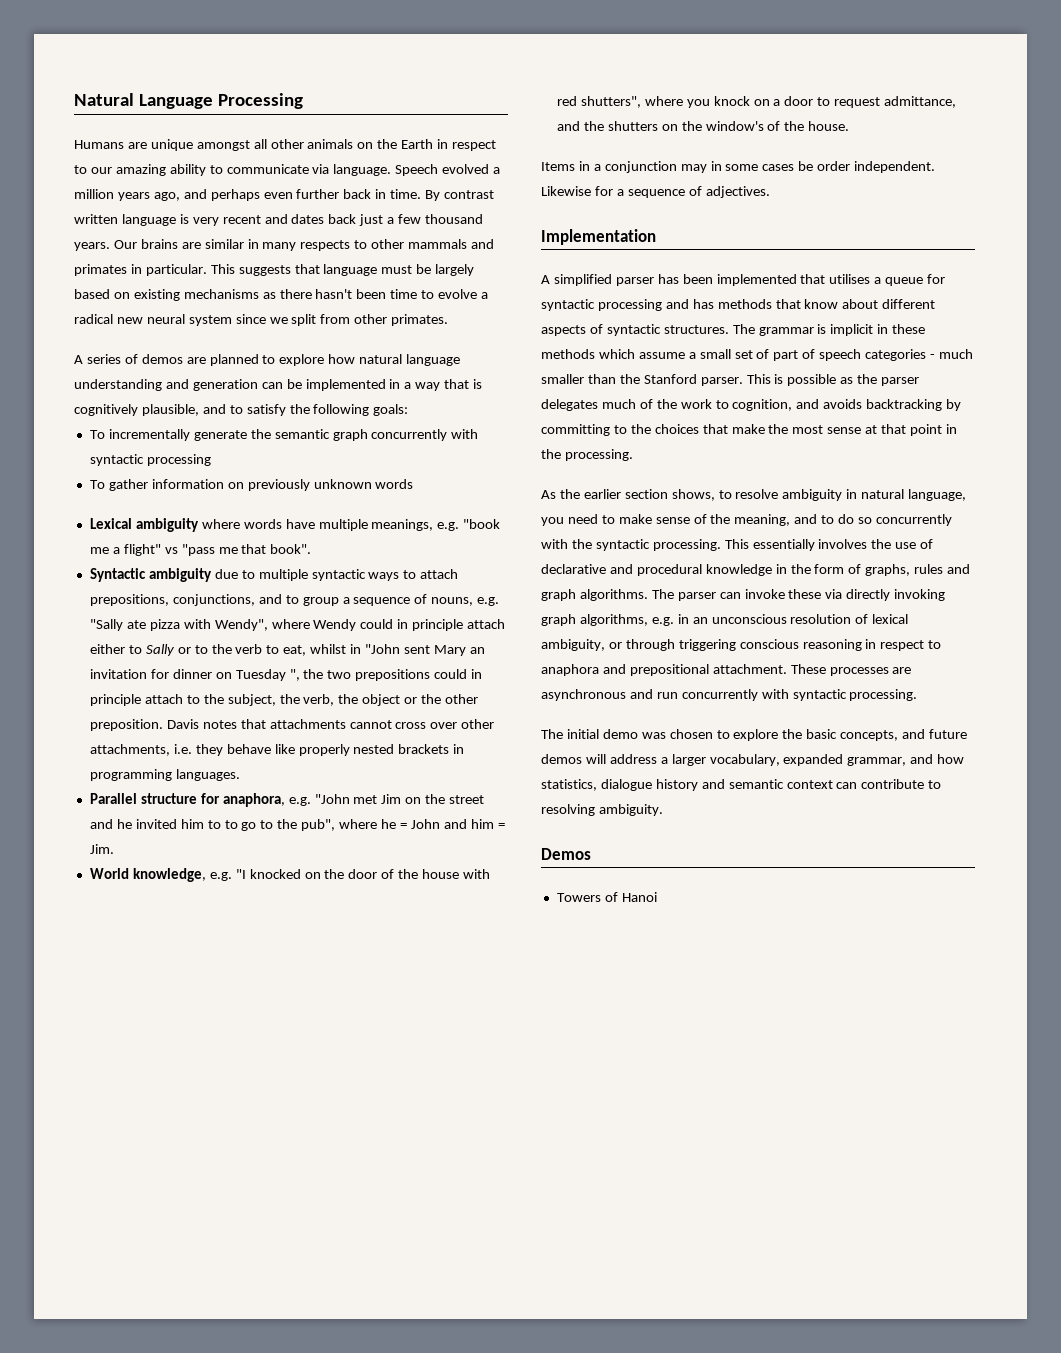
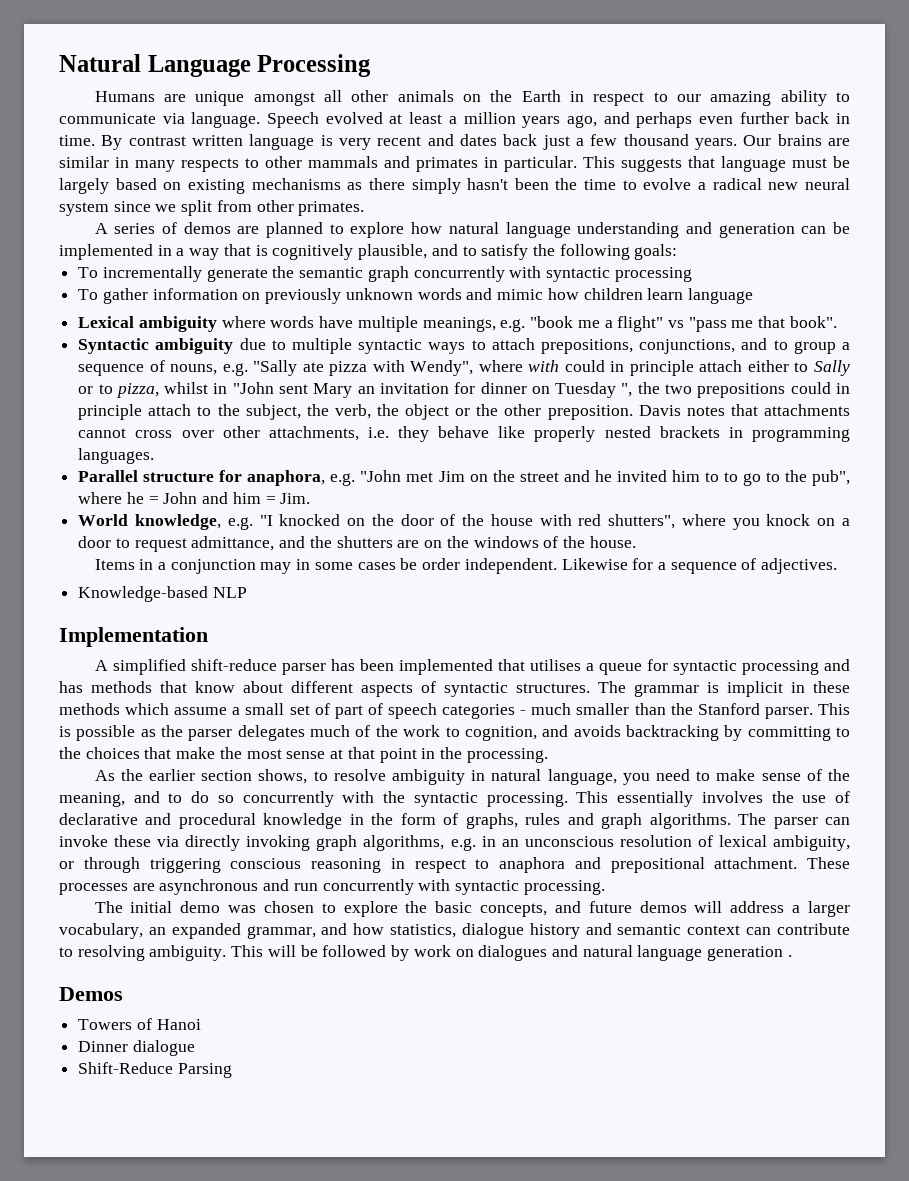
(490, 169) none -> [389,112,443,124] at least
(312, 294) none -> [411,178,461,194] simply
(387, 294) none -> [555,178,578,190] the
(414, 484) none -> [466,288,753,304] and mimic how children learn language
[313,619,357,631] Wendy -> [528,360,560,372] with
[211,644,307,656] the verb to eat, -> [115,383,159,398] pizza,
[661,121,764,131] on the window's -> [397,536,539,548] are on the windows
(770, 192) none -> [78,586,247,602] // Knowledge-based NLP
(612, 280) none -> [190,659,277,671] shift-reduce
(780, 760) none -> [148,927,166,935] an
(663, 810) none -> [231,945,792,961] This will be followed by work on dialogues and natural language generation .
(657, 897) none -> [78,1040,195,1056] [78,1062,232,1078] // Dinner dialogue // Shift-Reduce Parsing

